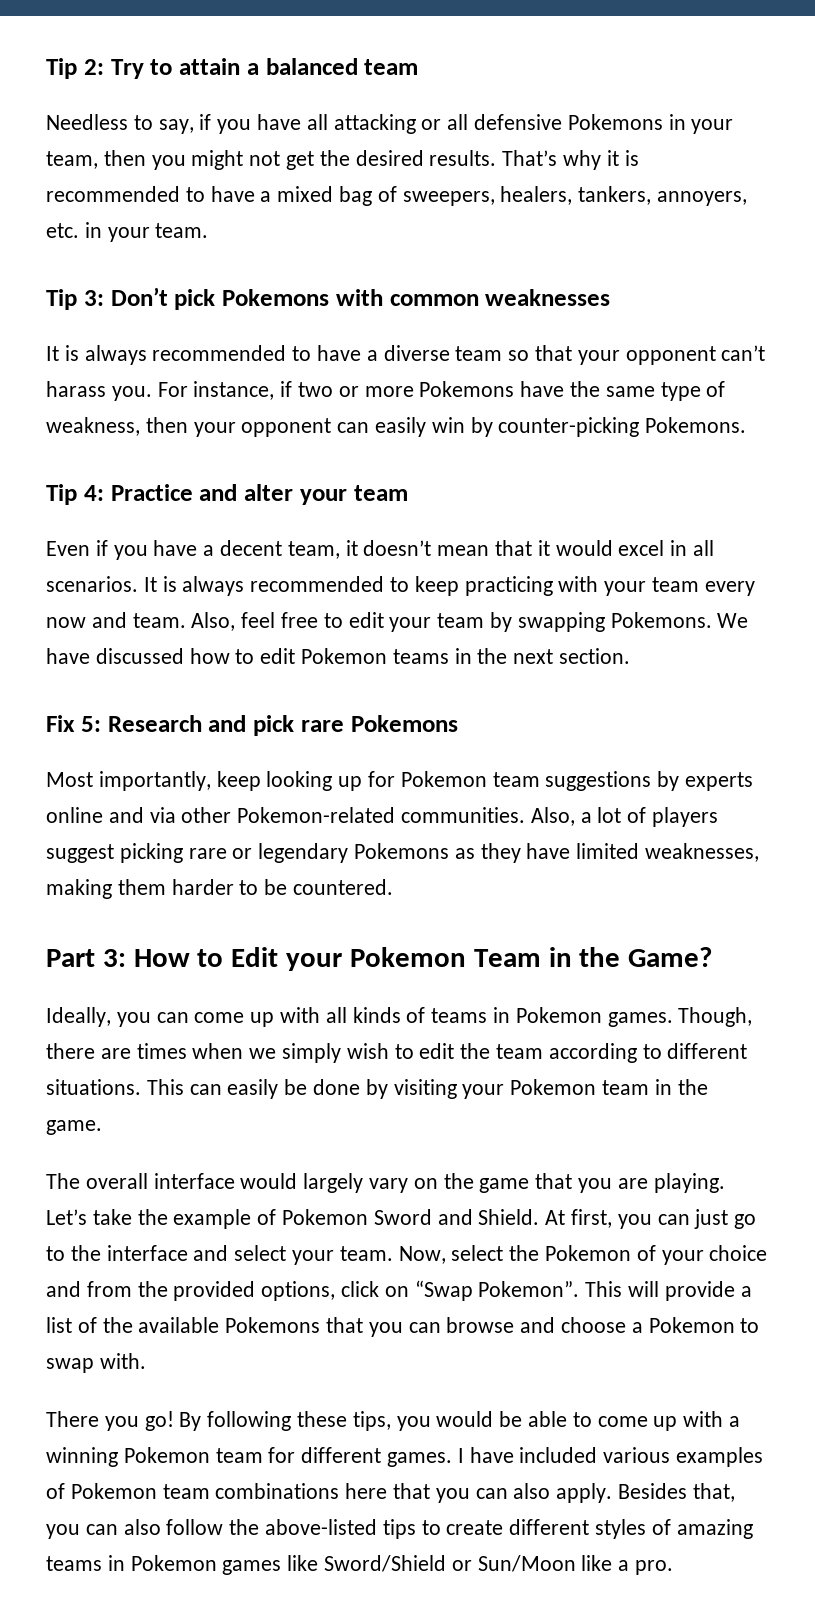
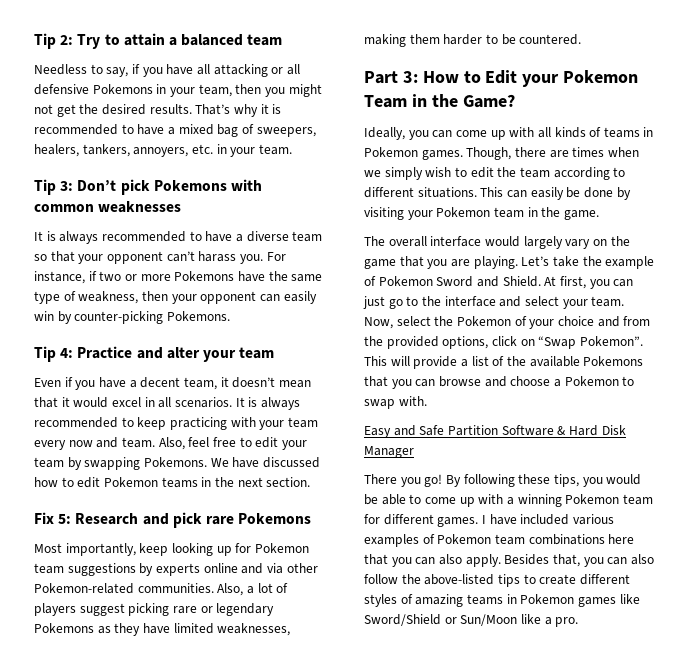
(146, 1361) none -> [364,425,626,438] [364,446,414,458] // Easy and Safe Partition Software & Hard Disk Manager

